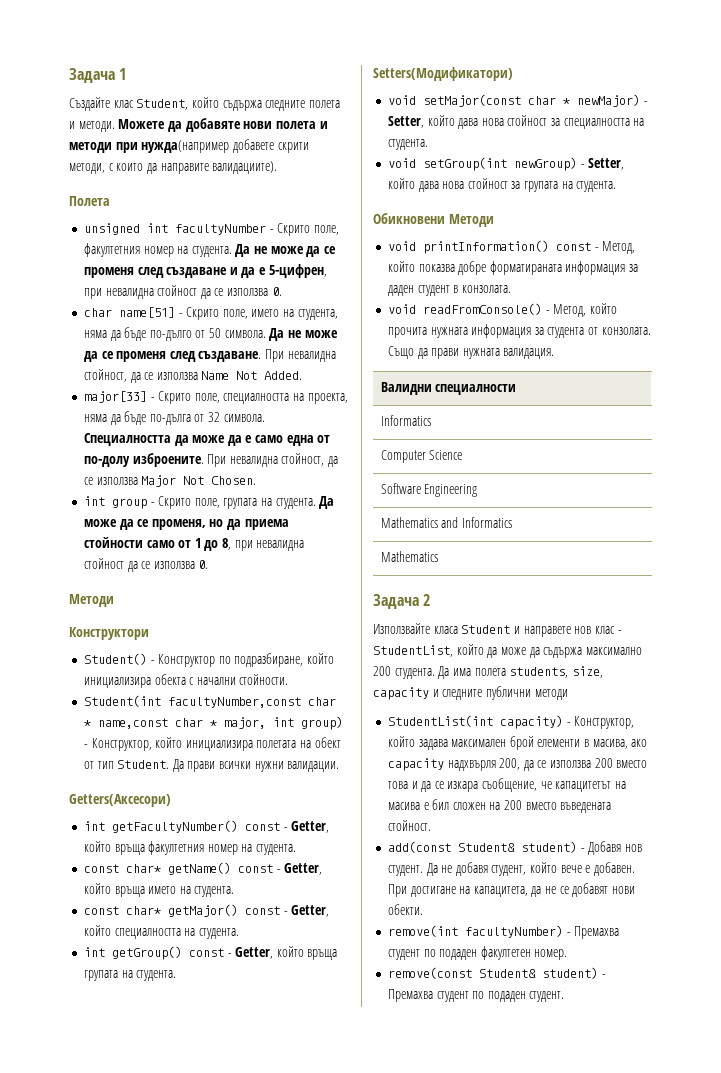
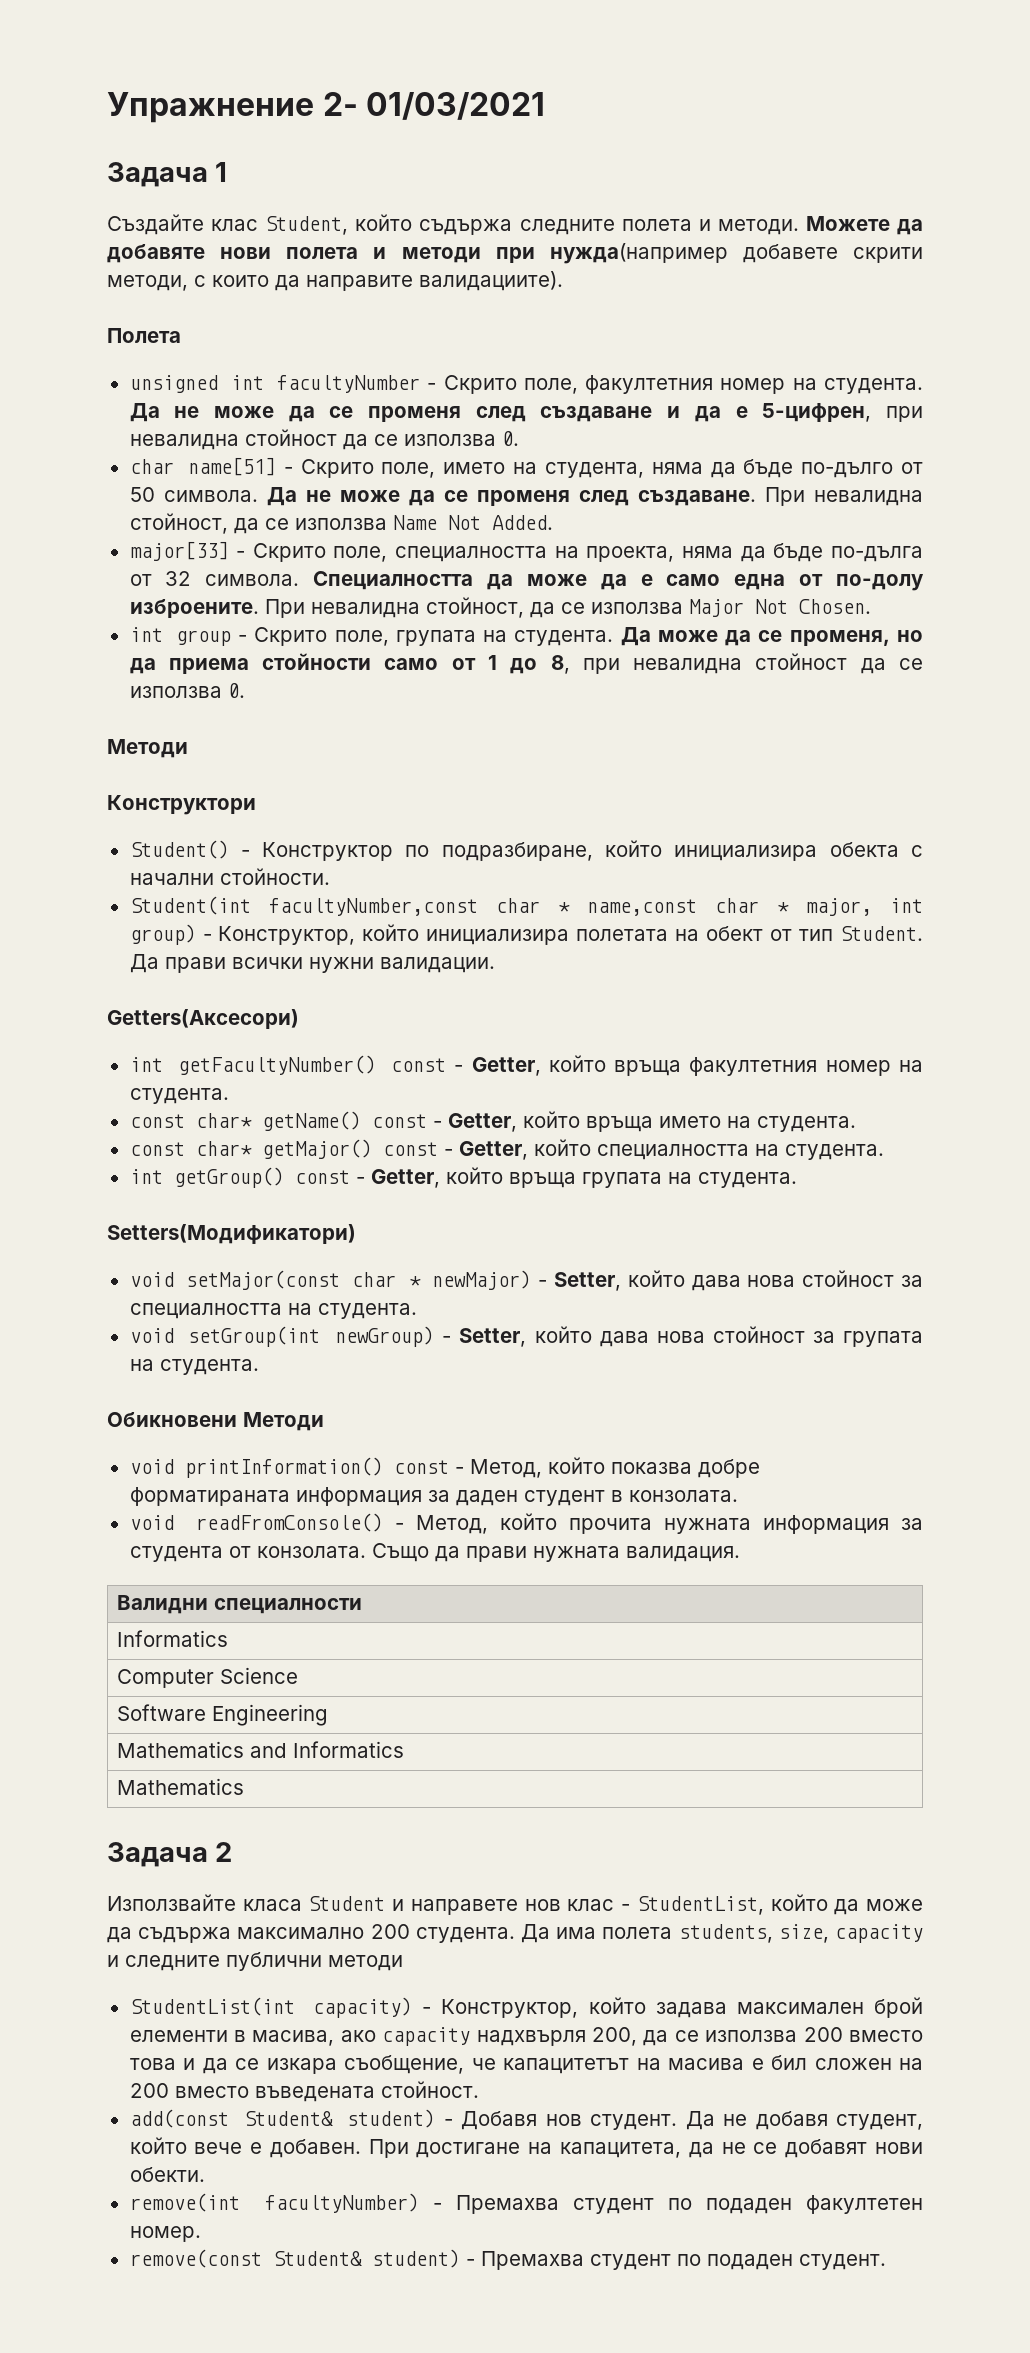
(69, 75) none -> [107,92,546,123] Упражнение 2- 01/03/2021 //

